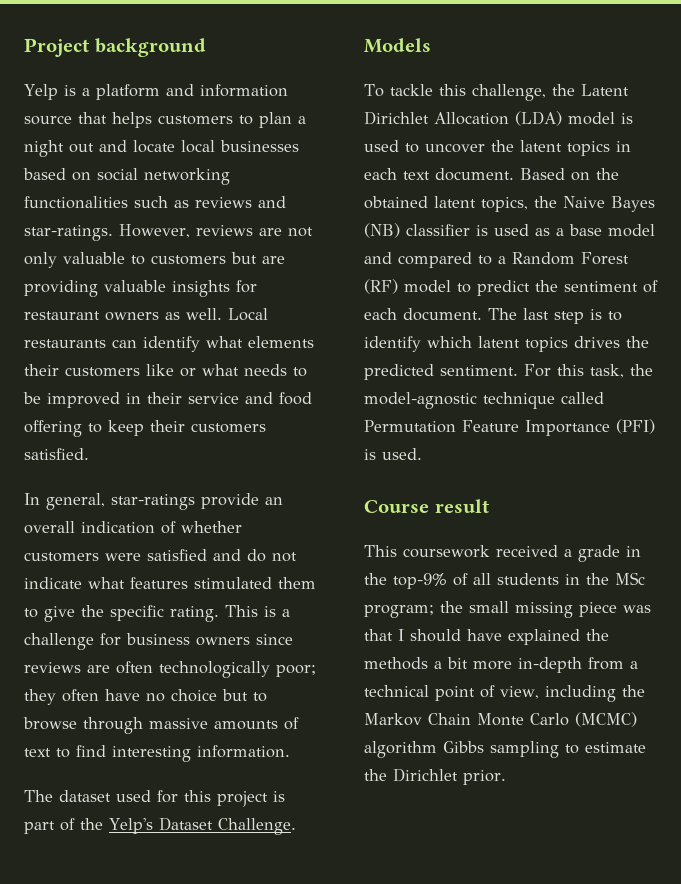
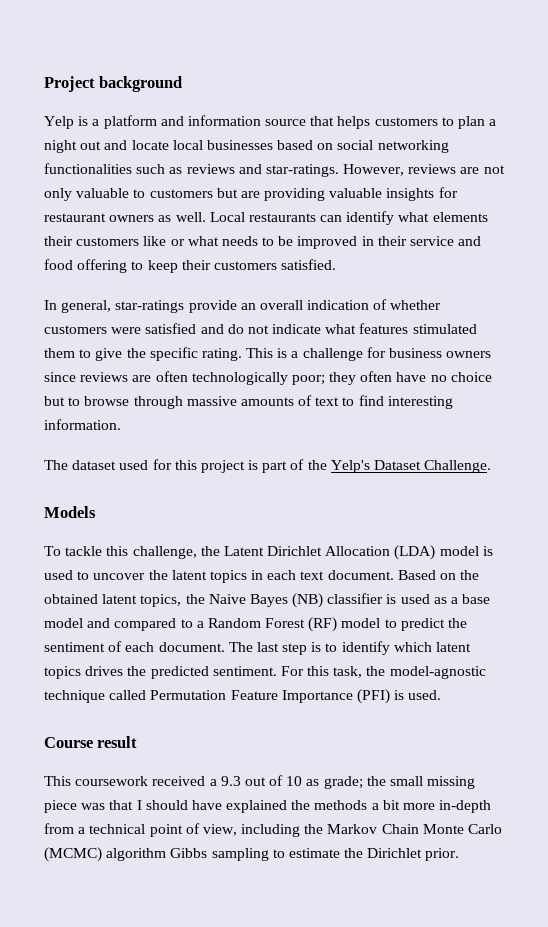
[578,545,641,562] [364,572,645,589] [364,605,434,618] grade in the top-9% of all students in the MSc program; -> [220,775,363,789] 9.3 out of 10 as grade;

